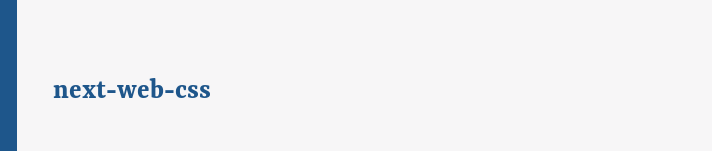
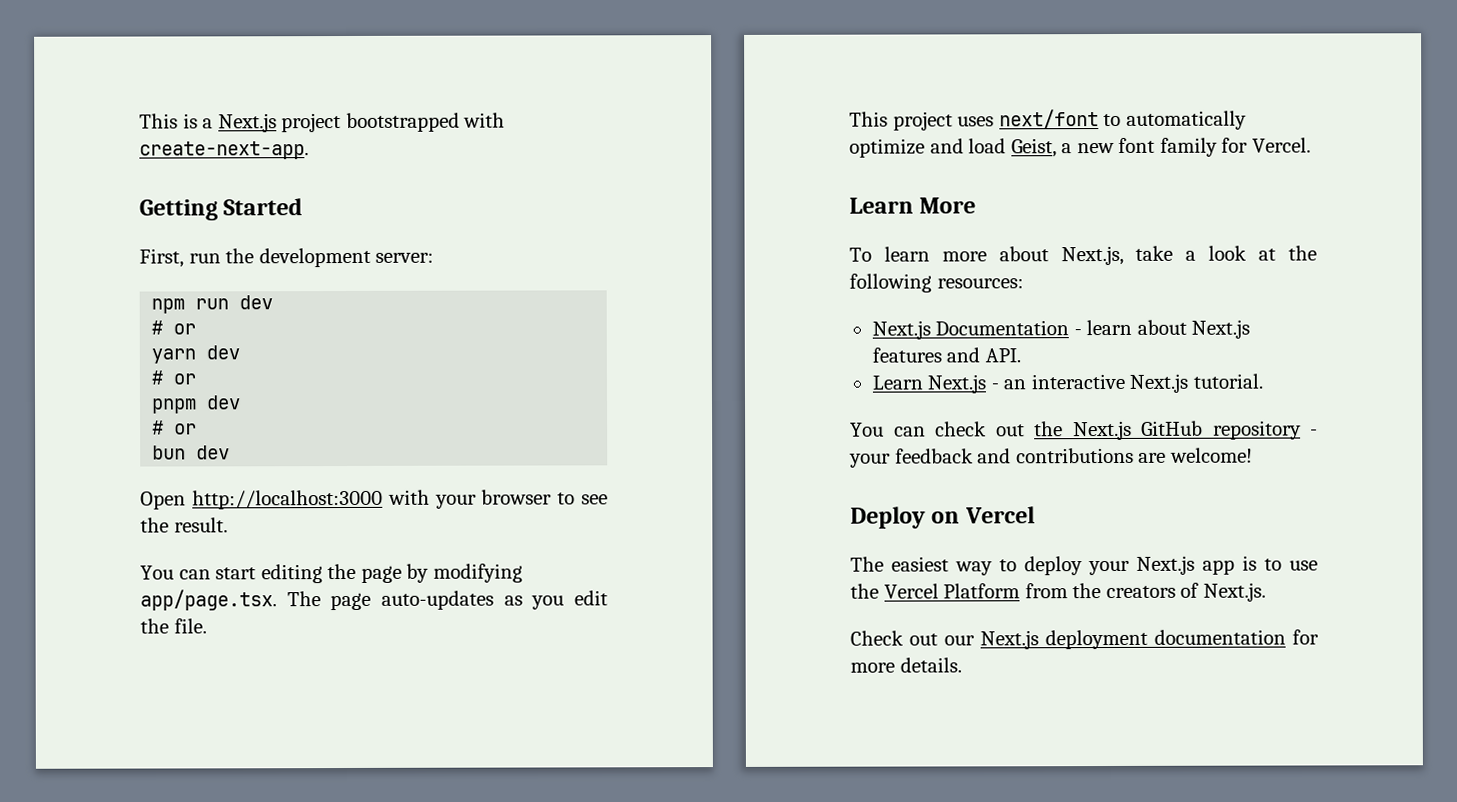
[53,78,211,98] next-web-css -> [139,112,506,133] [139,141,309,160] [139,198,304,221] [139,247,435,268] [151,295,274,314] [151,320,197,335] [151,345,241,364] [151,370,197,385] [151,395,242,414] [152,420,198,435] [152,445,231,460] [140,489,608,510] [140,517,228,533] [140,563,523,584] [140,589,609,611] [140,618,207,634] [849,109,1247,131] [849,137,1311,158] [849,197,977,214] [849,245,1317,266] [849,273,1024,293] [871,319,1251,340] [871,347,1021,363] [871,373,1263,394] [850,420,1318,441] [849,447,1253,468] [850,506,1035,529] [850,555,1318,576] [850,582,1266,602] [850,629,1319,650] [850,657,962,673] This is a Next.js project bootstrapped with create-next-app. // Getting Started // First, run the development server: // npm run dev // # or // yarn dev // # or // pnpm dev // # or // bun dev // Open http://localhost:3000 with your browser to see the result. // You can start editing the page by modifying app/page.tsx. The page auto-updates as you edit the file. // This project uses next/font to automatically optimize and load Geist, a new font family for Vercel. // Learn More // To learn more about Next.js, take a look at the following resources: // Next.js Documentation - learn about Next.js features and API. // Learn Next.js - an interactive Next.js tutorial. // You can check out the Next.js GitHub repository - your feedback and contributions are welcome! // Deploy on Vercel // The easiest way to deploy your Next.js app is to use the Vercel Platform from the creators of Next.js. // Check out our Next.js deployment documentation for more details.

